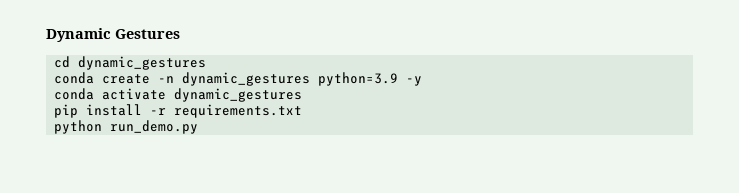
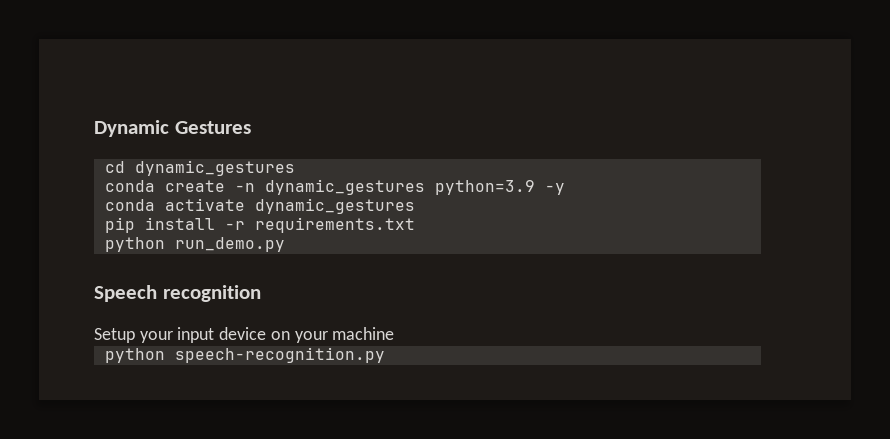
(198, 127) none -> [94,285,261,302] [94,327,395,343] [104,347,385,363] // Speech recognition // Setup your input device on your machine // python speech-recognition.py

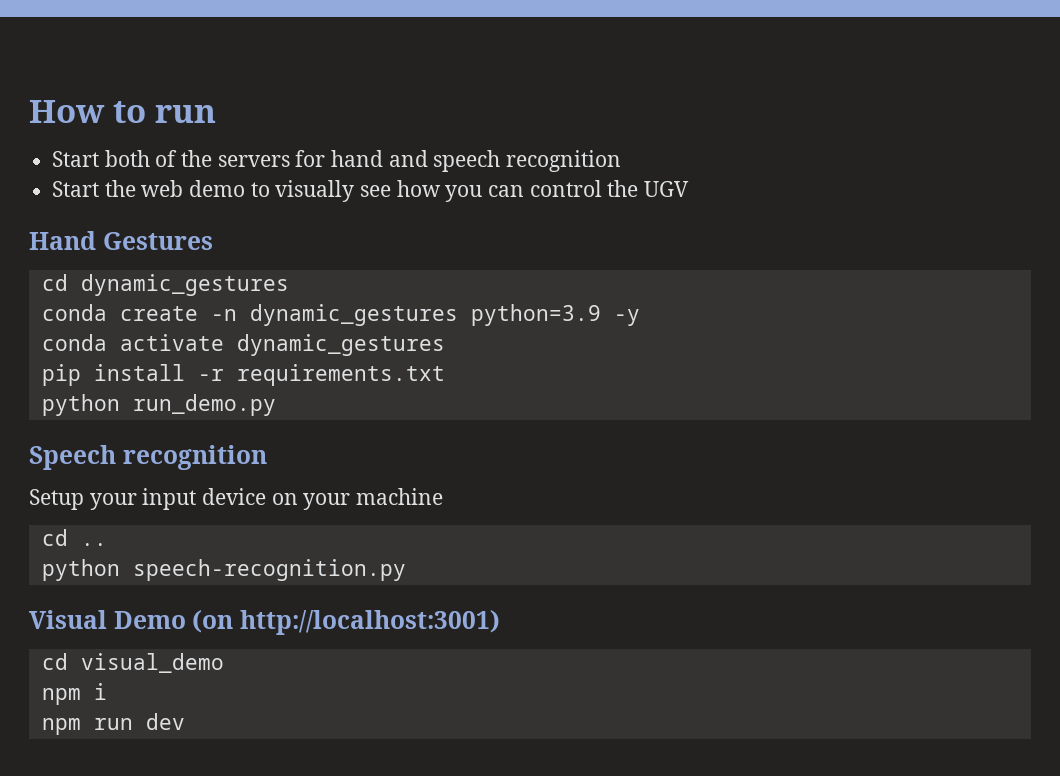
[94,120,169,137] Dynamic -> [29,100,216,123] [52,150,622,172] [52,180,690,202] [29,231,96,250] How to run // Start both of the servers for hand and speech recognition // Start the web demo to visually see how you can control the UGV // Hand
(395, 333) none -> [41,529,107,546] // cd ..
(385, 355) none -> [29,610,500,635] [41,653,224,673] [41,683,107,705] [41,713,185,735] // Visual Demo (on http://localhost:3001) // cd visual_demo // npm i // npm run dev

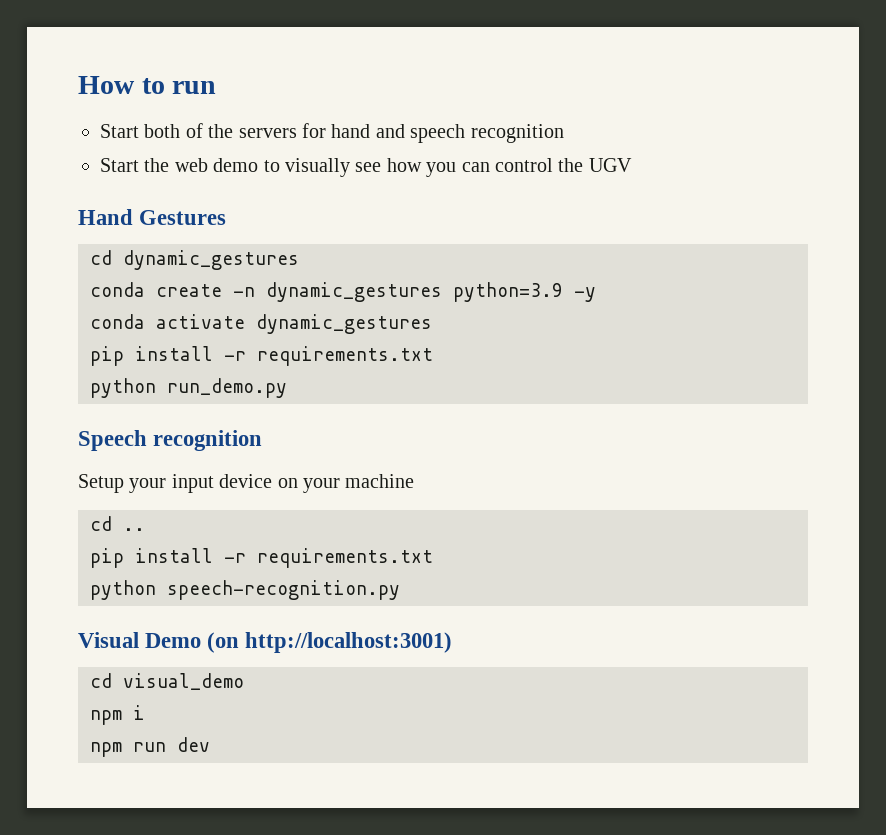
(107, 544) none -> [90,548,433,568] // pip install -r requirements.txt

